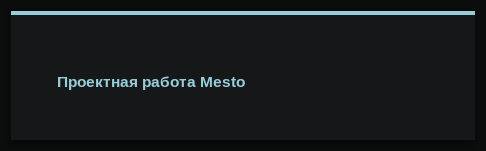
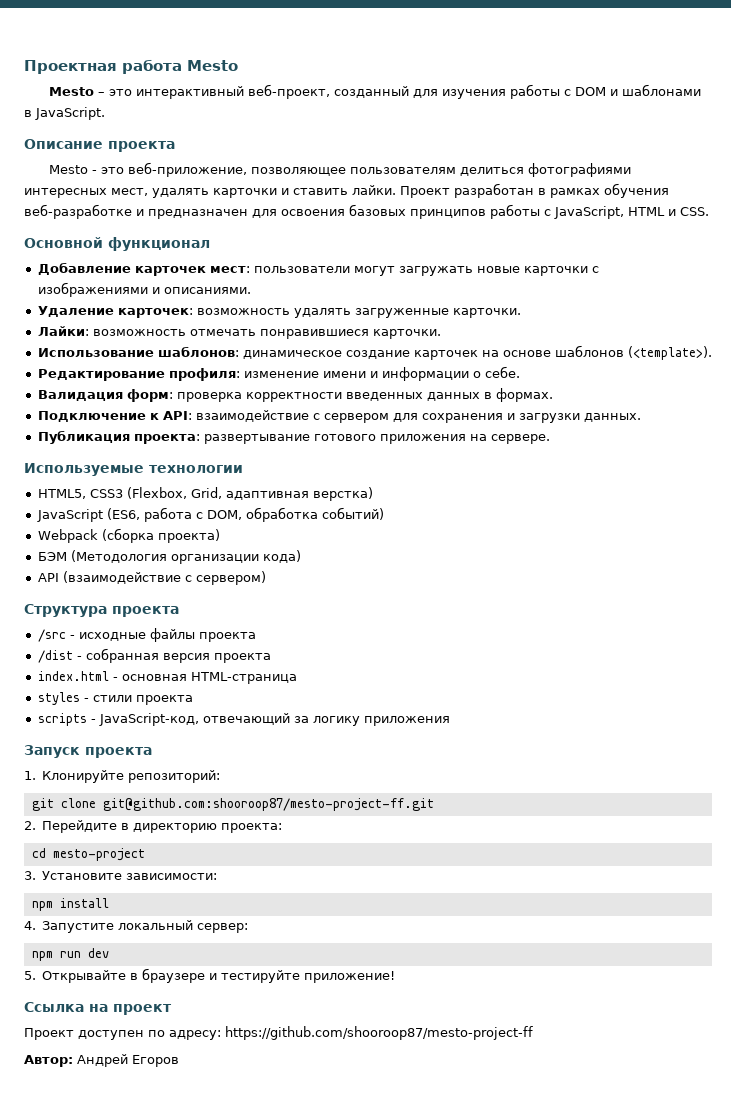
(246, 82) none -> [49,84,702,99] [24,107,105,120] [24,139,175,152] [49,162,632,177] [24,183,669,198] [24,204,709,219] [24,237,210,251] [37,262,599,276] [37,282,251,297] [37,306,521,318] [37,326,441,339] [37,345,712,360] [37,366,520,381] [37,388,553,402] [37,410,641,423] [37,430,550,444] [24,463,243,476] [37,487,373,501] [36,507,384,522] [37,528,220,543] [37,550,301,564] [37,571,266,585] [24,604,179,617] [37,628,256,642] [37,648,271,663] [37,671,297,684] [37,692,193,705] [37,713,450,726] [24,745,152,758] [24,770,221,783] [31,798,434,811] [24,820,283,833] [31,848,145,861] [24,871,218,880] [31,898,109,911] [24,920,249,933] [31,948,109,961] [24,968,396,983] [24,1002,172,1015] [24,1026,533,1040] [24,1054,179,1067] // Mesto – это интерактивный веб-проект, созданный для изучения работы с DOM и шаблонами в JavaScript. // Описание проекта // Mesto - это веб-приложение, позволяющее пользователям делиться фотографиями интересных мест, удалять карточки и ставить лайки. Проект разработан в рамках обучения веб-разработке и предназначен для освоения базовых принципов работы с JavaScript, HTML и CSS. // Основной функционал // Добавление карточек мест: пользователи могут загружать новые карточки с изображениями и описаниями. // Удаление карточек: возможность удалять загруженные карточки. // Лайки: возможность отмечать понравившиеся карточки. // Использование шаблонов: динамическое создание карточек на основе шаблонов (<template>). // Редактирование профиля: изменение имени и информации о себе. // Валидация форм: проверка корректности введенных данных в формах. // Подключение к API: взаимодействие с сервером для сохранения и загрузки данных. // Публикация проекта: развертывание готового приложения на сервере. // Используемые технологии // HTML5, CSS3 (Flexbox, Grid, адаптивная верстка) // JavaScript (ES6, работа с DOM, обработка событий) // Webpack (сборка проекта) // БЭМ (Методология организации кода) // API (взаимодействие с сервером) // Структура проекта // /src - исходные файлы проекта // /dist - собранная версия проекта // index.html - основная HTML-страница // styles - стили проекта // scripts - JavaScript-код, отвечающий за логику приложения // Запуск проекта // 1. Клонируйте репозиторий: // git clone git@github.com:shooroop87/mesto-project-ff.git // 2. Перейдите в директорию проекта: // cd mesto-project // 3. Установите зависимости: // npm install // 4. Запустите локальный сервер: // npm run dev // 5. Открывайте в браузере и тестируйте приложение! // Ссылка на проект // Проект доступен по адресу: https://github.com/shooroop87/mesto-project-ff // Автор: Андрей Егоров

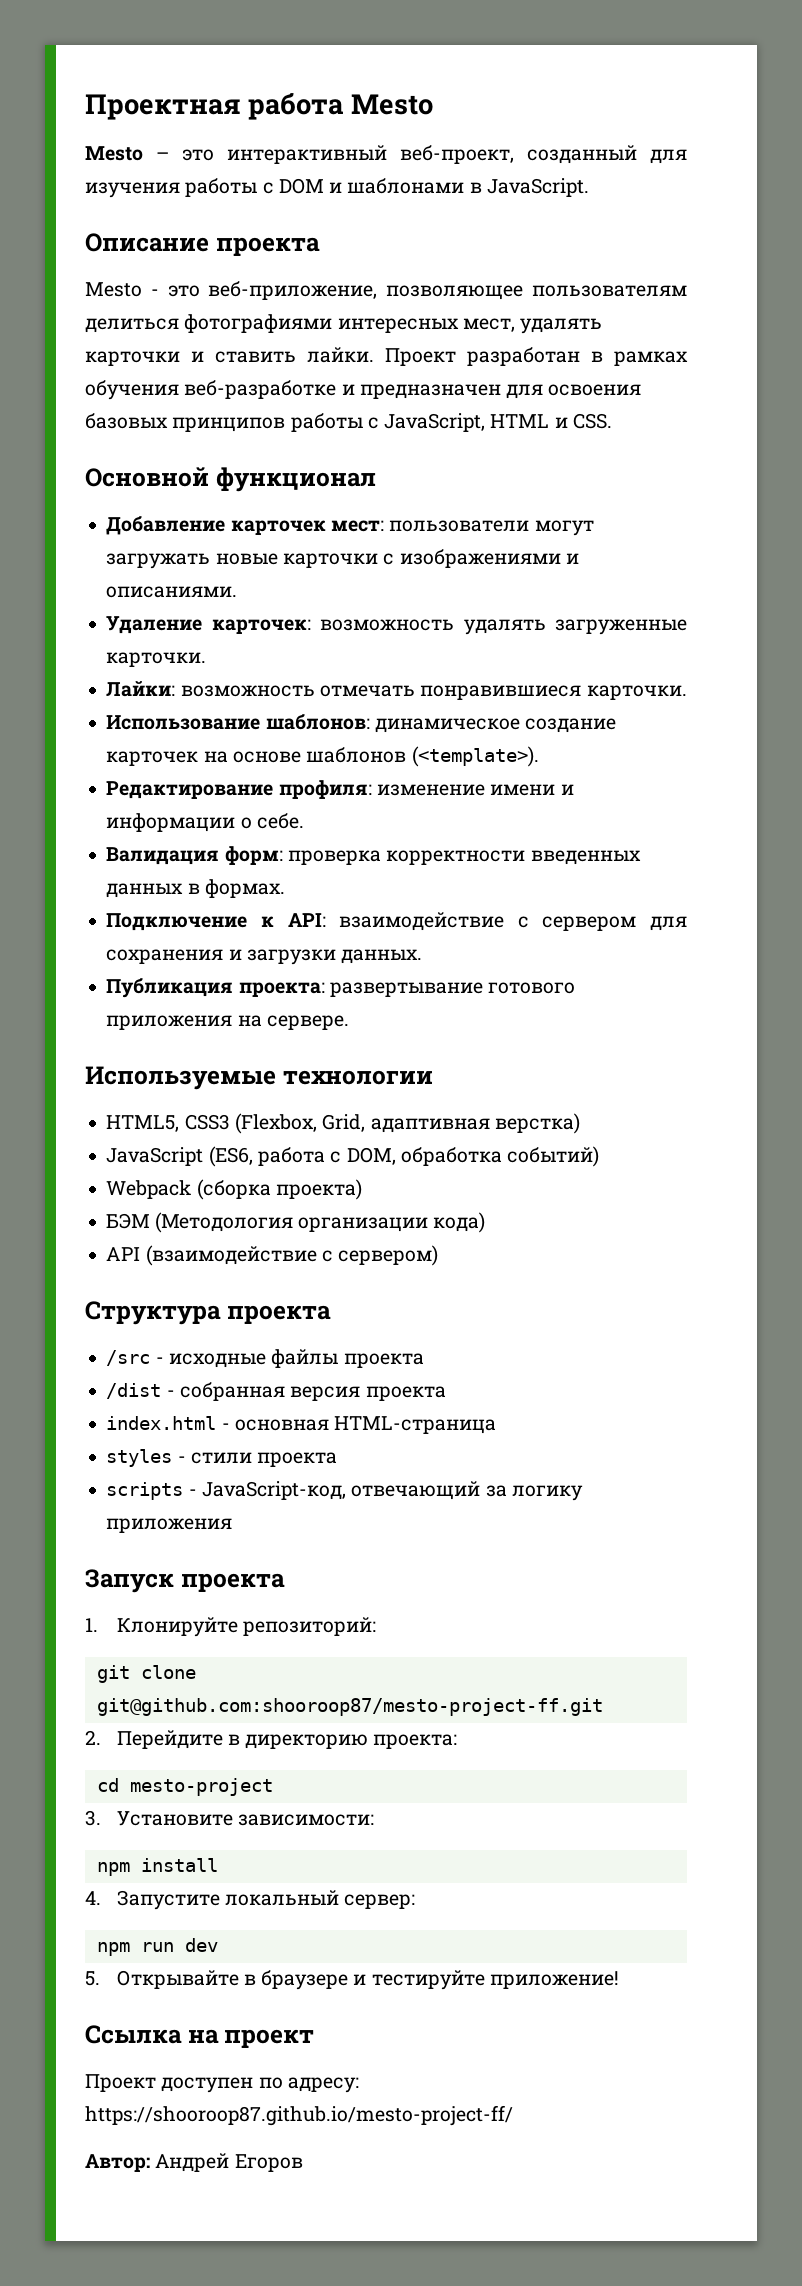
[225,1026,533,1040] https://github.com/shooroop87/mesto-project-ff -> [85,2105,513,2126] https://shooroop87.github.io/mesto-project-ff/

